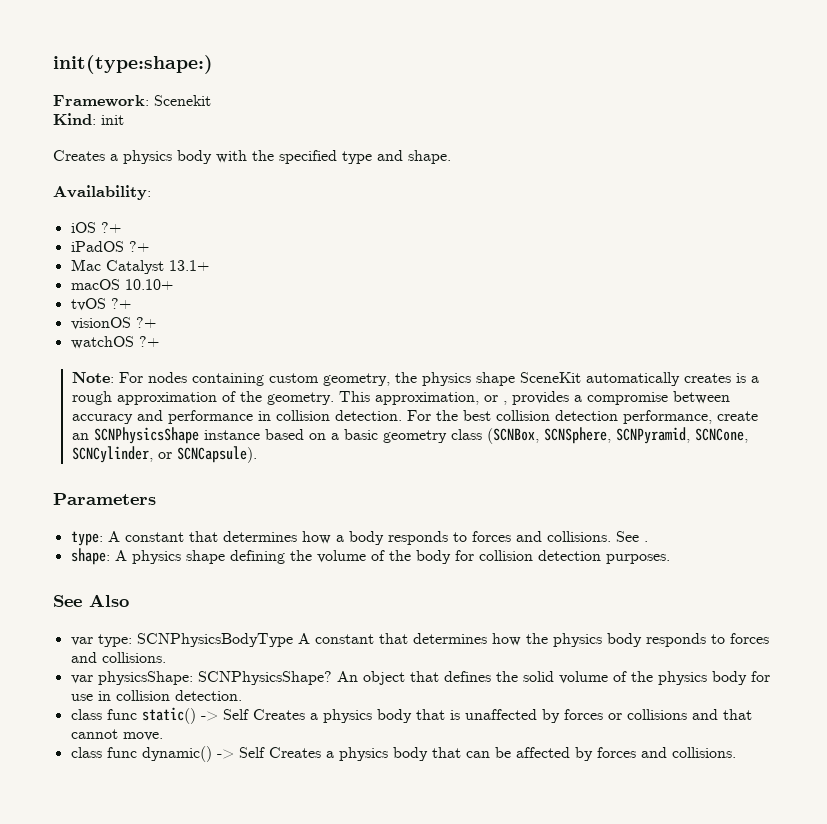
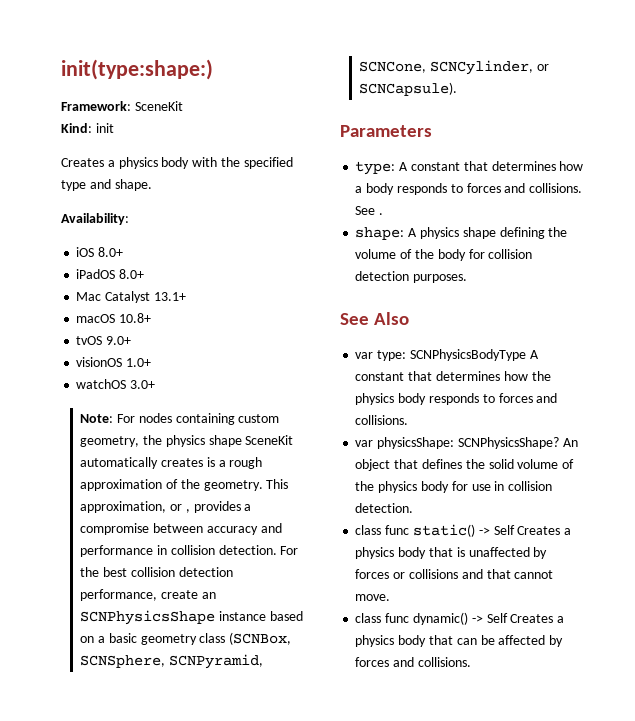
[154,95,211,106] Scenekit -> [134,101,183,111] SceneKit
[100,222,121,233] ?+ -> [98,247,124,257] 8.0+
[128,241,149,252] ?+ -> [119,269,145,279] 8.0+
[124,279,173,290] 10.10+ -> [119,313,152,323] 10.8+
[110,298,131,309] ?+ -> [106,336,132,345] 9.0+
[135,317,156,328] ?+ -> [126,358,152,367] 1.0+
[138,336,159,347] ?+ -> [130,380,156,389] 3.0+

